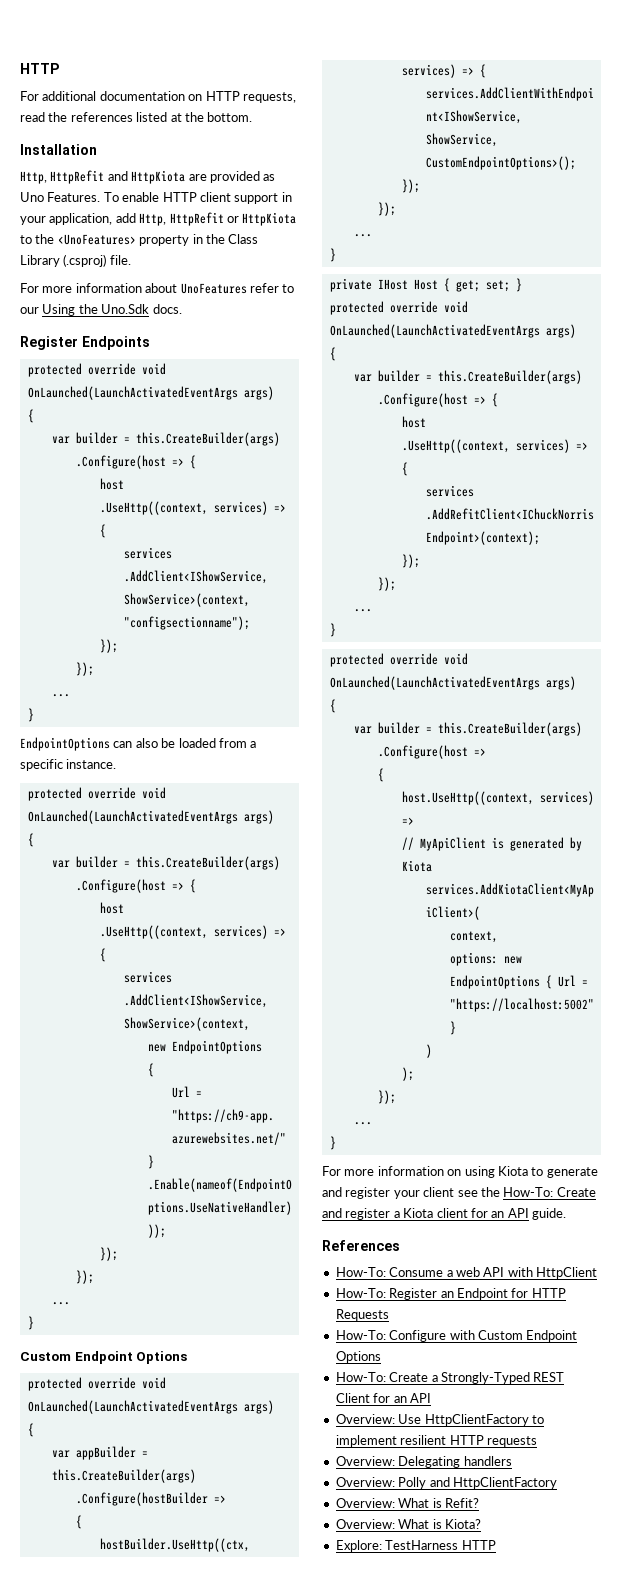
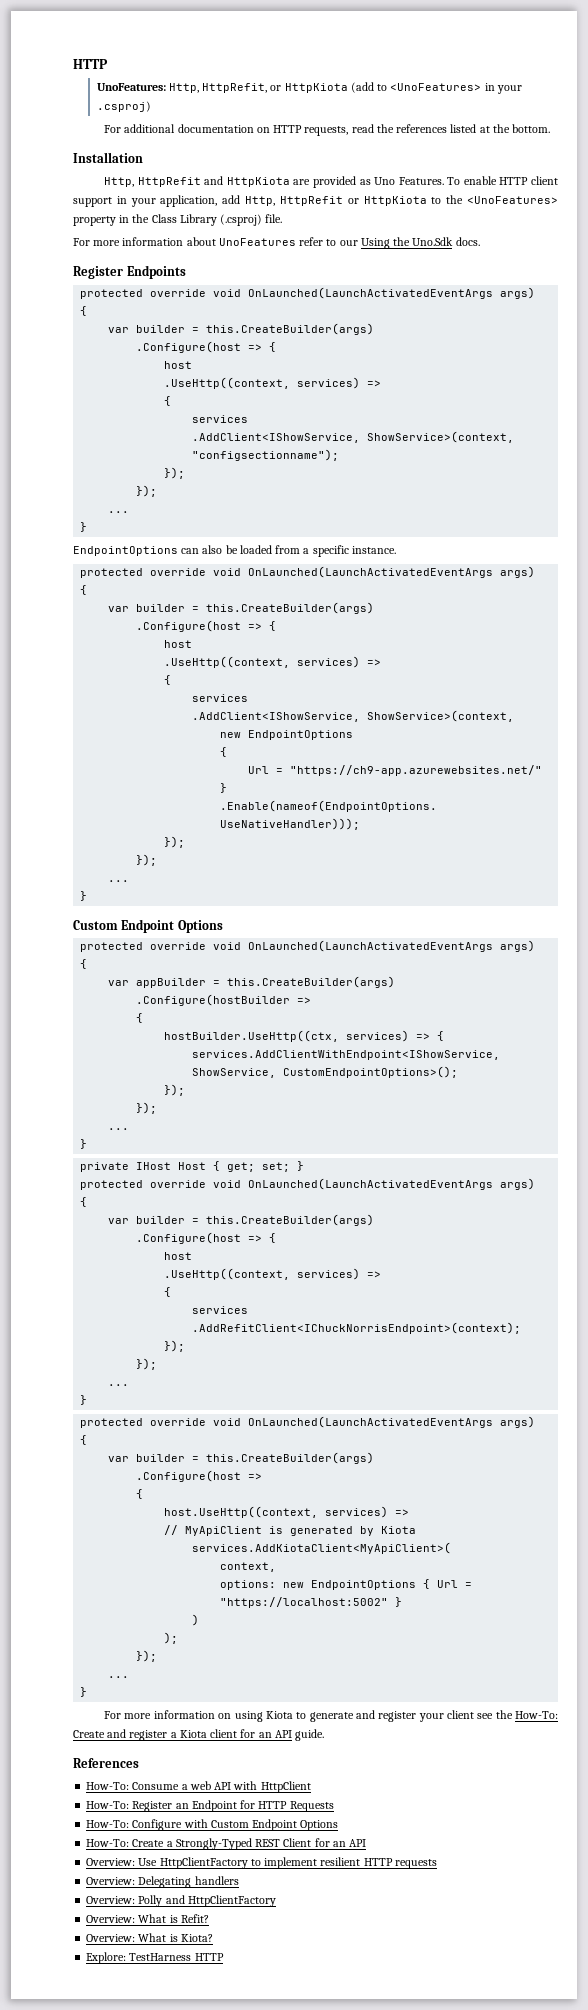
[20,63,60,74] HTTP -> [73,59,108,69] [96,82,522,94] [96,101,151,112] HTTP // UnoFeatures: Http, HttpRefit, or HttpKiota (add to <UnoFeatures> in your .csproj)

